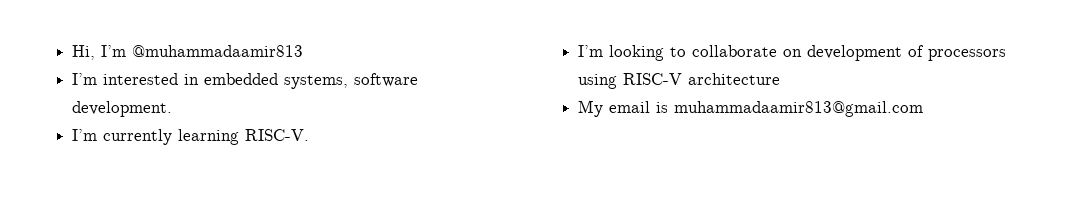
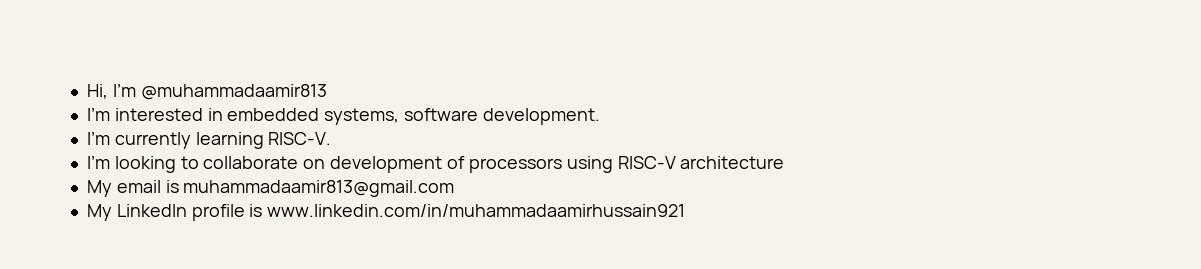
(924, 109) none -> [86,204,686,221] // My LinkedIn profile is www.linkedin.com/in/muhammadaamirhussain921

